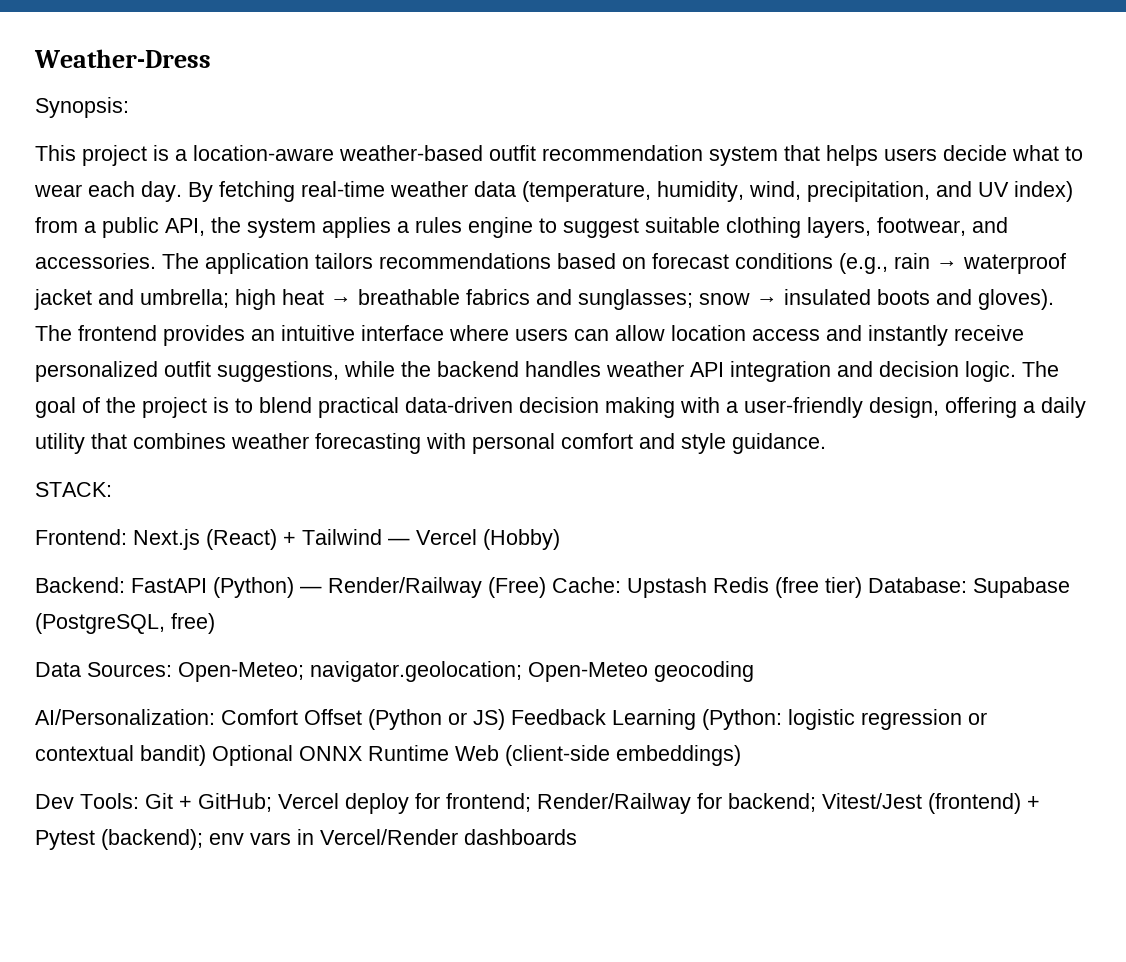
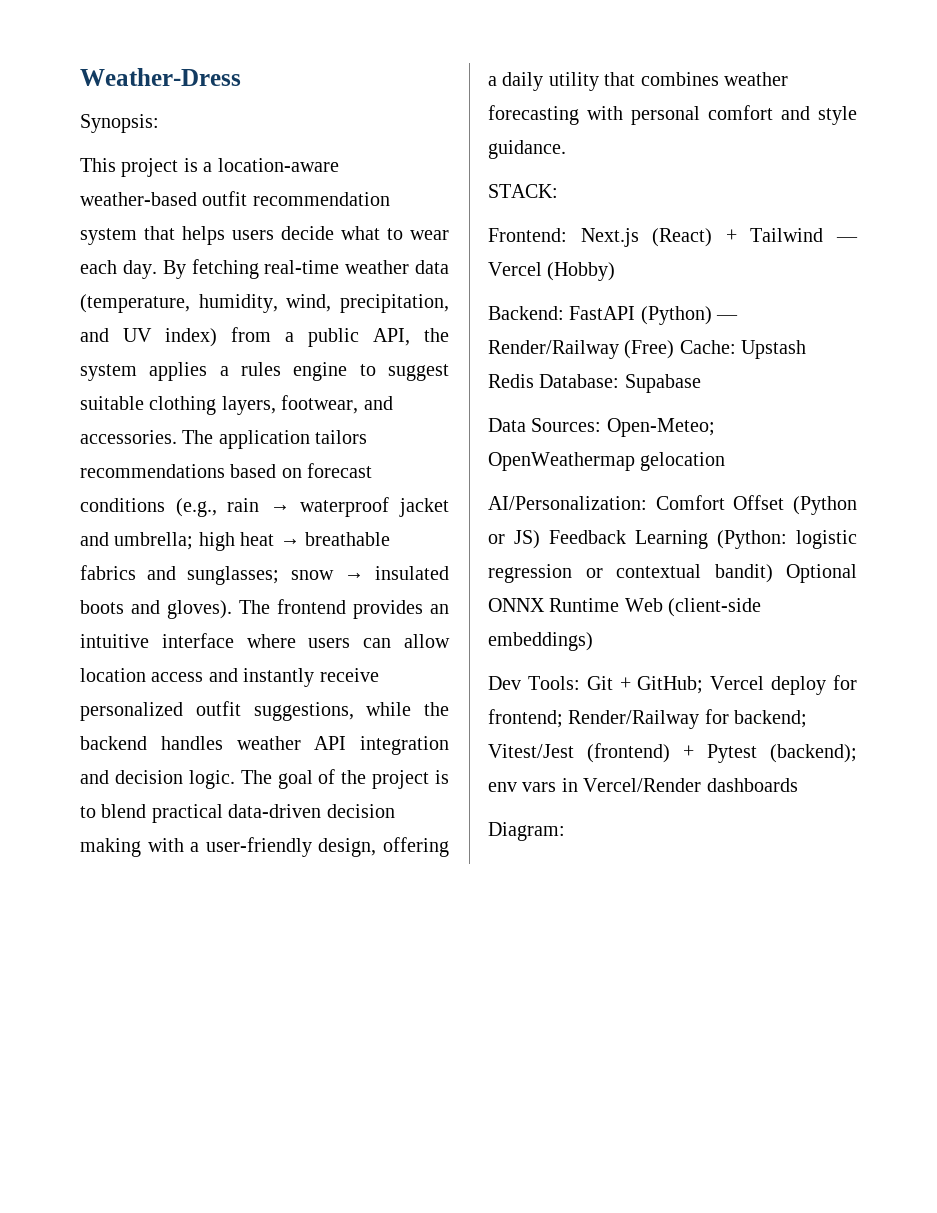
[775,577,862,598] (free tier) -> (534, 381) none
[35,613,215,634] (PostgreSQL, free) -> (701, 383) none
[310,661,754,682] navigator.geolocation; Open-Meteo geocoding -> [488,452,726,471] OpenWeathermap gelocation
(577, 837) none -> [488,822,565,841] // Diagram:

